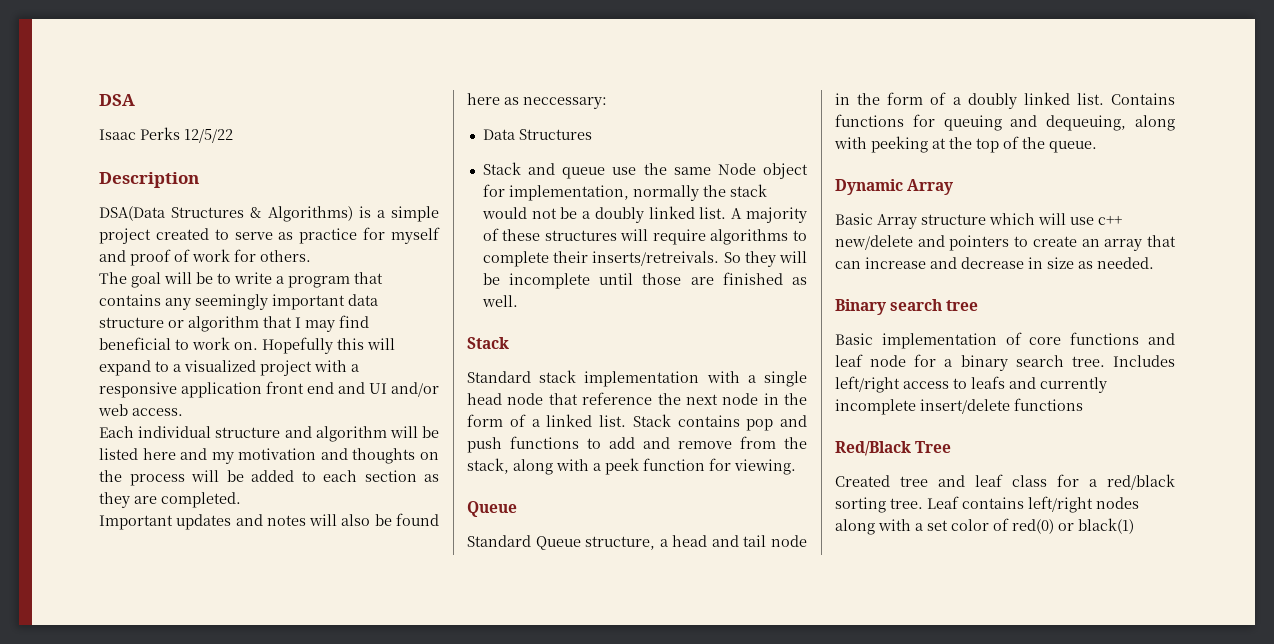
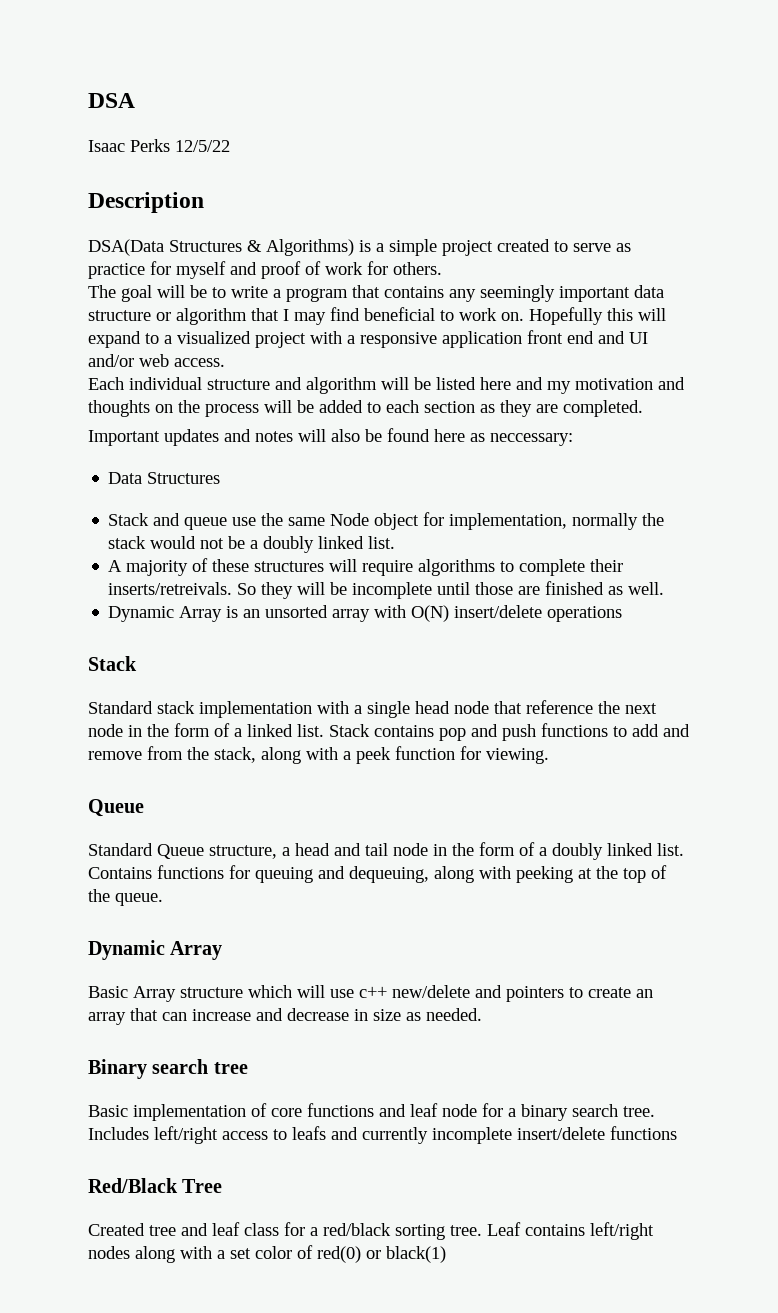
(727, 213) none -> (396, 542) //
(518, 301) none -> [108,605,623,622] // Dynamic Array is an unsorted array with O(N) insert/delete operations

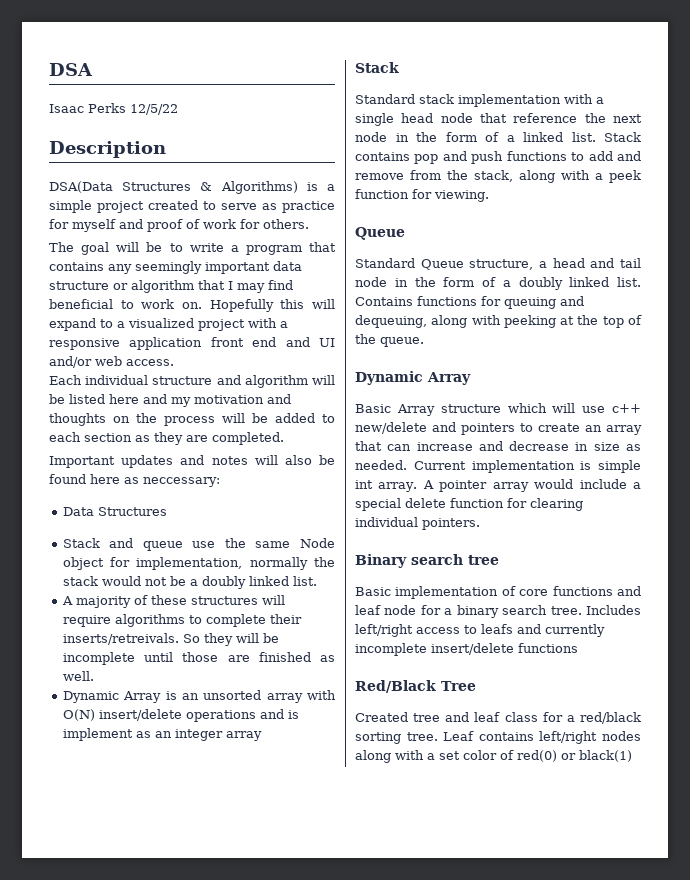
(623, 614) none -> [259,709,299,719] [62,728,262,741] and is implement as an integer array
(482, 1014) none -> [413,460,641,473] [355,479,641,492] [355,498,583,511] [355,517,480,530] Current implementation is simple int array. A pointer array would include a special delete function for clearing individual pointers.

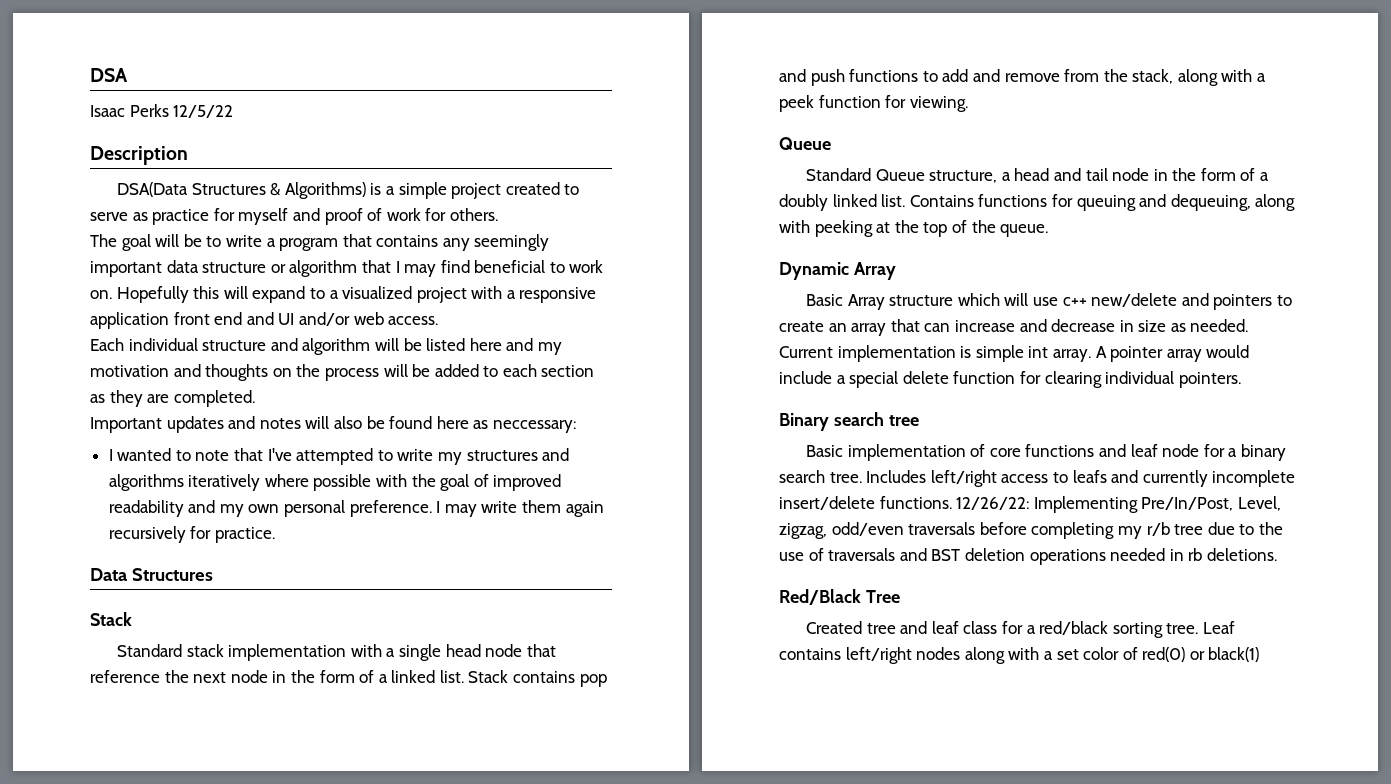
[62,507,167,516] [62,538,335,551] [62,557,335,570] [62,576,317,589] [61,595,285,608] [62,614,302,627] [62,633,279,646] [62,652,335,665] [62,671,94,681] [62,690,336,703] [62,709,299,722] [62,728,262,741] Data Structures // Stack and queue use the same Node object for implementation, normally the stack would not be a doubly linked list. // A majority of these structures will require algorithms to complete their inserts/retreivals. So they will be incomplete until those are finished as well. // Dynamic Array is an unsorted array with O(N) insert/delete operations and is implement as an integer array -> [108,448,570,465] [108,474,562,491] [108,500,604,517] [108,526,275,543] [90,568,213,581] I wanted to note that I've attempted to write my structures and algorithms iteratively where possible with the goal of improved readability and my own personal preference. I may write them again recursively for practice. // Data Structures
[518,643,578,653] functions -> [879,496,1281,513] [779,522,1283,539] [779,548,1277,565] functions. 12/26/22: Implementing Pre/In/Post, Level, zigzag, odd/even traversals before completing my r/b tree due to the use of traversals and BST deletion operations needed in rb deletions.

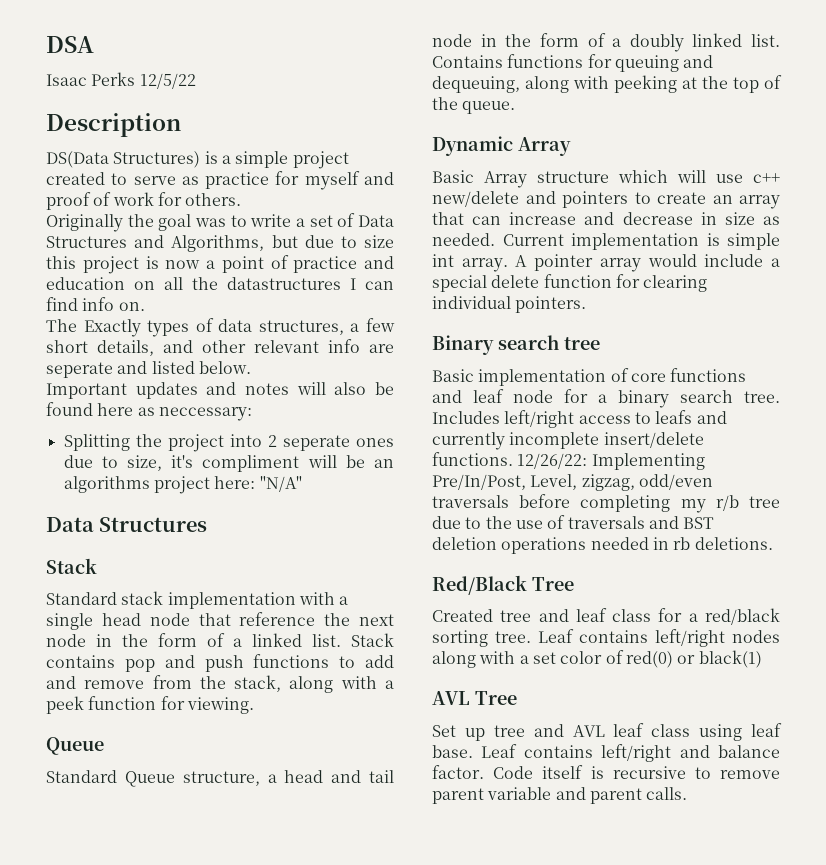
[116,182,366,199] DSA(Data Structures & Algorithms) -> [46,151,201,168] DS(Data Structures)
[90,234,550,251] [90,260,604,277] [90,286,597,303] [90,312,439,329] [90,338,562,355] [90,364,595,381] [90,390,255,407] The goal will be to write a program that contains any seemingly important data structure or algorithm that I may find beneficial to work on. Hopefully this will expand to a visualized project with a responsive application front end and UI and/or web access. // Each individual structure and algorithm will be listed here and my motivation and thoughts on the process will be added to each section as they are completed. -> [46,213,395,232] [46,235,394,252] [46,255,394,274] [46,277,394,290] [46,297,145,311] [46,318,395,337] [46,339,394,356] [46,361,251,378] Originally the goal was to write a set of Data Structures and Algorithms, but due to size this project is now a point of practice and education on all the datastructures I can find info on. // The Exactly types of data structures, a few short details, and other relevant info are seperate and listed below.
[108,448,570,465] [108,474,562,491] [108,500,604,517] [108,526,275,543] I wanted to note that I've attempted to write my structures and algorithms iteratively where possible with the goal of improved readability and my own personal preference. I may write them again recursively for practice. -> [63,434,394,452] [63,455,394,472] [63,476,302,494] Splitting the project into 2 seperate ones due to size, it's compliment will be an algorithms project here: "N/A"
(1260, 654) none -> [432,691,517,705] [432,723,782,741] [432,744,780,762] [432,765,780,779] [432,787,688,804] // AVL Tree // Set up tree and AVL leaf class using leaf base. Leaf contains left/right and balance factor. Code itself is recursive to remove parent variable and parent calls.

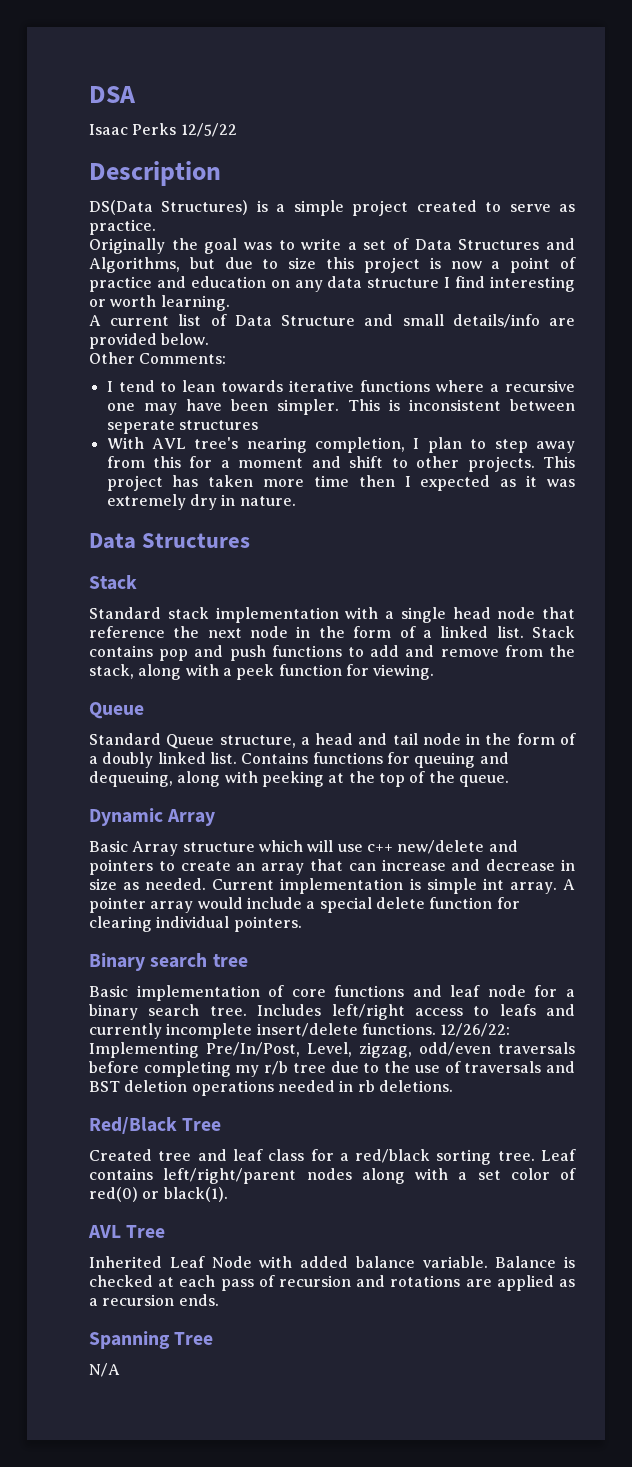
[205,171,394,190] [46,192,242,210] practice for myself and proof of work for others. -> [89,219,156,235] practice.
[164,277,394,290] [46,297,145,311] [46,318,395,337] [46,339,394,356] [46,361,251,378] [46,382,394,399] [46,402,252,421] [63,434,394,452] [63,455,394,472] [63,476,302,494] all the datastructures I can find info on. // The Exactly types of data structures, a few short details, and other relevant info are seperate and listed below. // Important updates and notes will also be found here as neccessary: // Splitting the project into 2 seperate ones due to size, it's compliment will be an algorithms project here: "N/A" -> [294,276,576,292] [89,295,230,311] [89,314,575,328] [89,333,210,349] [89,352,227,364] [106,380,575,392] [106,399,575,415] [106,420,258,434] [106,437,575,453] [106,456,575,472] [106,475,575,491] [106,494,296,510] any data structure I find interesting or worth learning. // A current list of Data Structure and small details/info are provided below. // Other Comments: // I tend to lean towards iterative functions where a recursive one may have been simpler. This is inconsistent between seperate structures // With AVL tree's nearing completion, I plan to step away from this for a moment and shift to other projects. This project has taken more time then I expected as it was extremely dry in nature.
[655,629,725,647] left/right -> [163,1168,297,1184] left/right/parent
[698,650,762,668] black(1) -> [163,1187,228,1202] black(1).
[432,723,782,741] [432,744,780,762] [432,765,780,779] [432,787,688,804] Set up tree and AVL leaf class using leaf base. Leaf contains left/right and balance factor. Code itself is recursive to remove parent variable and parent calls. -> [89,1256,575,1268] [89,1275,575,1291] [89,1294,219,1306] [89,1331,214,1349] [89,1363,120,1377] Inherited Leaf Node with added balance variable. Balance is checked at each pass of recursion and rotations are applied as a recursion ends. // Spanning Tree // N/A

